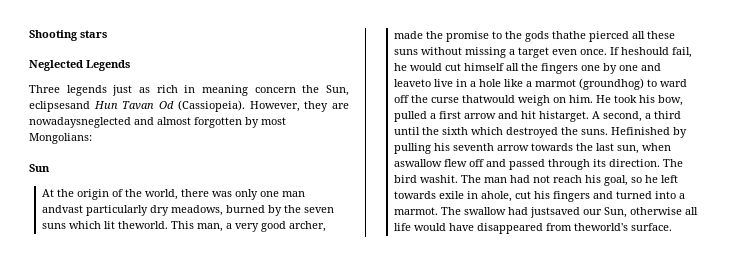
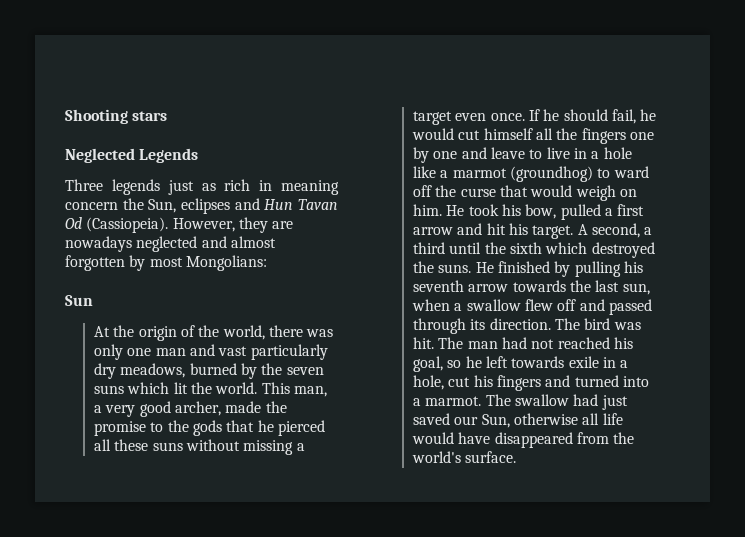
[29,101,90,112] eclipsesand -> [180,198,260,214] eclipses and
[29,117,131,128] nowadaysneglected -> [65,236,198,252] nowadays neglected
[42,205,84,213] andvast -> [190,344,248,356] and vast
[118,221,169,229] theworld. -> [191,382,258,394] the world.
[552,31,587,39] thathe -> [226,420,274,432] that he
[621,47,670,55] heshould -> [543,109,608,121] he should
[394,79,432,87] leaveto -> [491,147,543,159] leave to
[462,95,516,103] thatwould -> [500,185,573,197] that would
[539,111,590,122] histarget. -> [509,223,574,239] his target.
[611,127,671,135] Hefinished -> [475,261,551,273] He finished
[394,159,443,167] aswallow -> [454,299,521,311] a swallow
[420,175,459,183] washit. -> [613,322,641,330] [413,337,435,349] was hit.
[553,175,583,183] reach -> [557,337,610,349] reached
[481,191,513,202] ahole, -> [620,360,629,368] [413,375,445,390] a hole,
[530,207,581,218] justsaved -> [601,395,628,410] [413,413,451,425] just saved
[574,223,629,231] theworld's -> [613,432,635,444] [412,451,462,463] the world's

